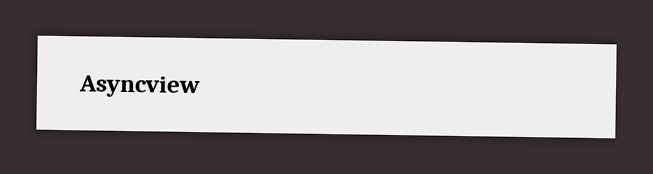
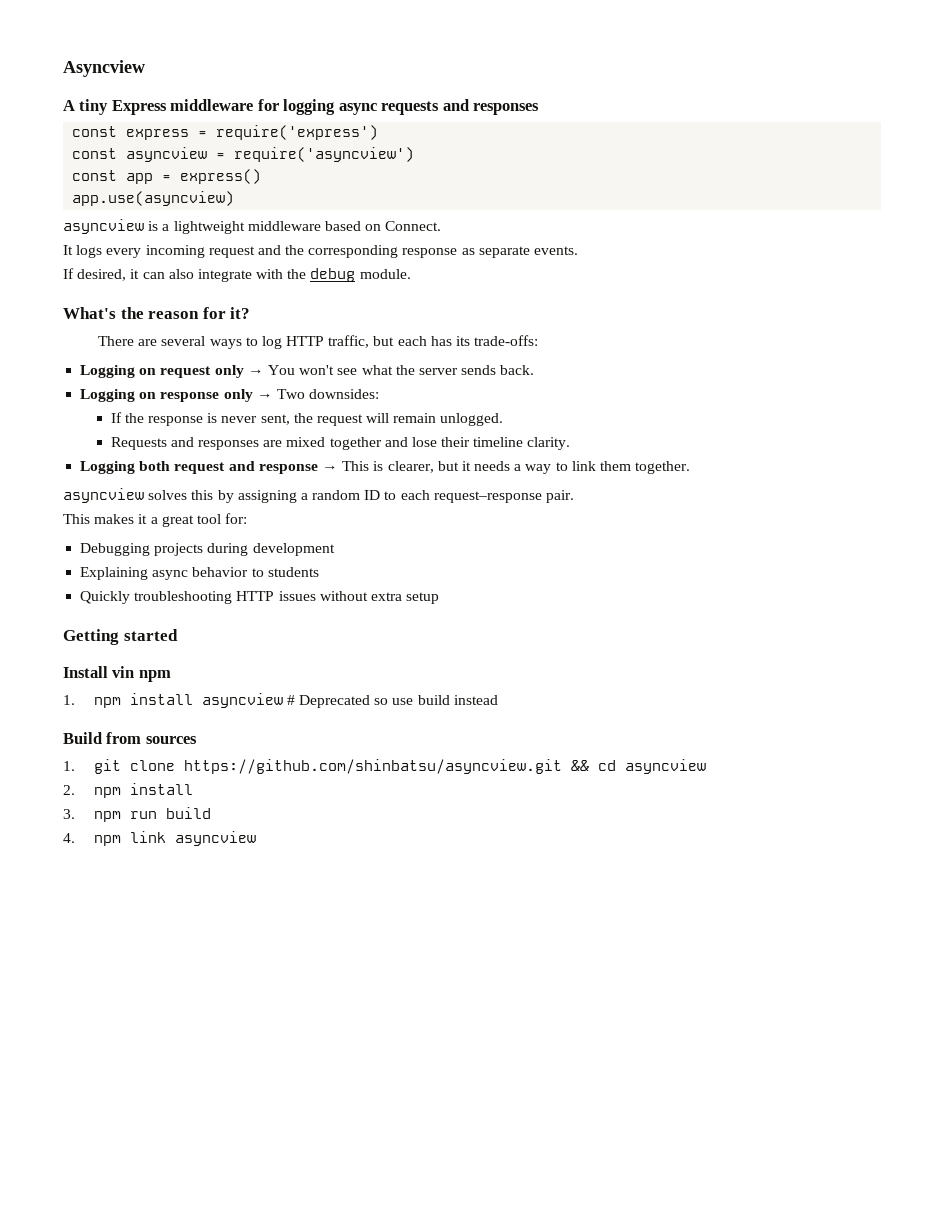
(201, 87) none -> [63,99,540,115] [72,125,379,140] [72,147,415,162] [72,169,262,184] [72,191,235,206] [63,219,442,234] [63,245,579,258] [63,268,411,282] [63,307,251,319] [97,335,539,349] [80,365,535,378] [80,389,380,402] [110,412,504,426] [110,437,571,450] [80,461,691,474] [63,488,575,503] [63,513,248,527] [80,543,335,556] [80,567,319,580] [80,591,440,604] [63,629,178,645] [63,666,171,682] [63,693,498,708] [63,732,197,744] [63,759,706,774] [63,783,193,798] [63,807,211,822] [63,831,256,846] // A tiny Express middleware for logging async requests and responses // const express = require('express') // const asyncview = require('asyncview') // const app = express() // app.use(asyncview) // asyncview is a lightweight middleware based on Connect. // It logs every incoming request and the corresponding response as separate events. // If desired, it can also integrate with the debug module. // What's the reason for it? // There are several ways to log HTTP traffic, but each has its trade-offs: // Logging on request only → You won't see what the server sends back. // Logging on response only → Two downsides: // If the response is never sent, the request will remain unlogged. // Requests and responses are mixed together and lose their timeline clarity. // Logging both request and response → This is clearer, but it needs a way to link them together. // asyncview solves this by assigning a random ID to each request–response pair. // This makes it a great tool for: // Debugging projects during development // Explaining async behavior to students // Quickly troubleshooting HTTP issues without extra setup // Getting started // Install vin npm // 1. npm install asyncview # Deprecated so use build instead // Build from sources // 1. git clone https://github.com/shinbatsu/asyncview.git && cd asyncview // 2. npm install // 3. npm run build // 4. npm link asyncview

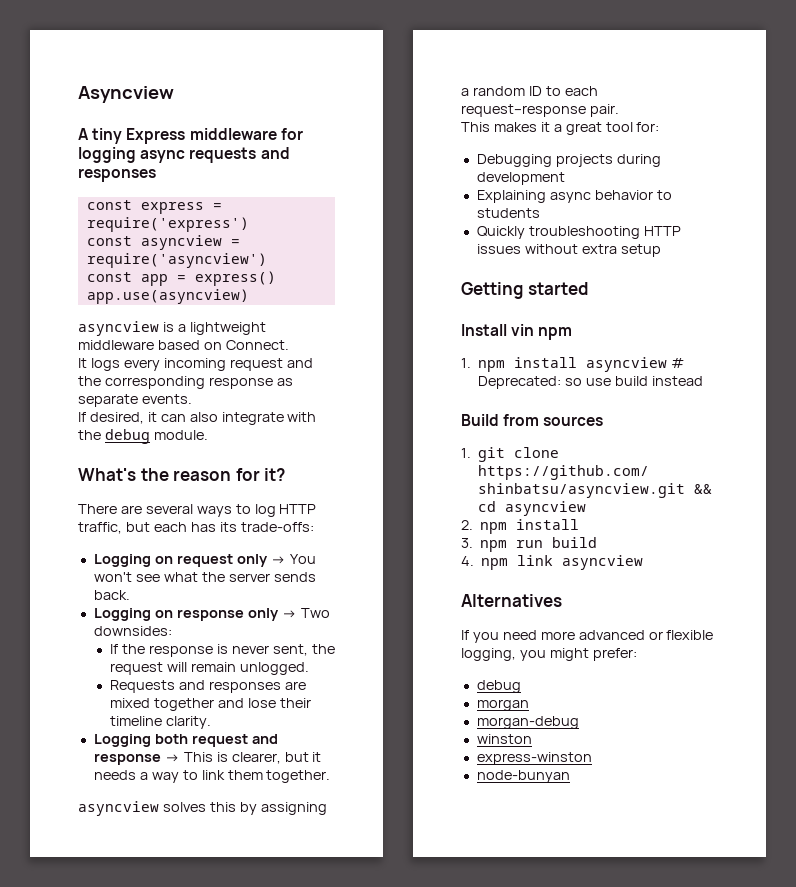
[298,695,370,708] Deprecated -> [478,376,562,389] Deprecated:
(256, 838) none -> [461,594,562,607] [461,630,714,643] [461,648,637,661] [476,680,521,693] [476,699,529,711] [476,716,579,729] [476,734,532,744] [476,752,592,765] [476,770,570,783] // Alternatives // If you need more advanced or flexible logging, you might prefer: // debug // morgan // morgan-debug // winston // express-winston // node-bunyan

